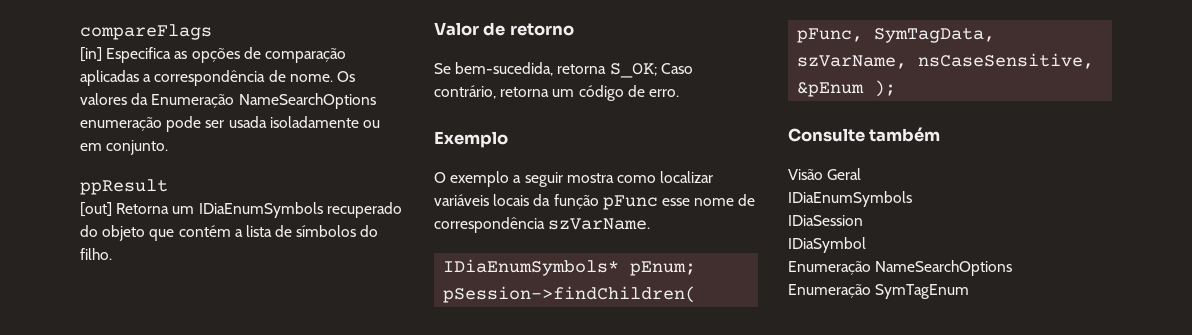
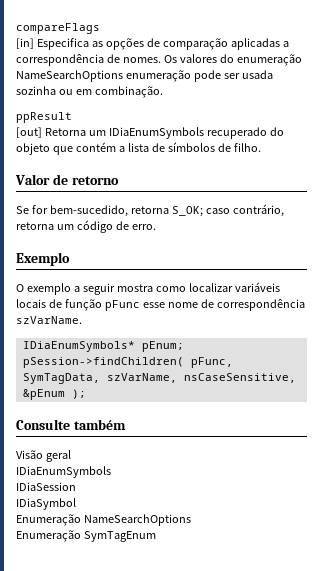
[289,74,333,82] nome. -> [122,57,161,63] nomes.
[131,93,235,108] da Enumeração -> [219,54,302,66] do enumeração
[269,116,359,128] isoladamente -> [16,86,56,95] sozinha
[106,140,169,155] conjunto. -> [94,86,163,98] combinação.
[360,225,379,237] do -> [217,143,231,152] de
[455,62,554,76] bem-sucedida, -> [31,205,128,217] for bem-sucedido,
[660,63,693,74] Caso -> [205,208,230,214] caso
[533,194,551,206] da -> [48,299,62,308] de
[827,168,862,180] Geral -> [45,450,71,462] geral

